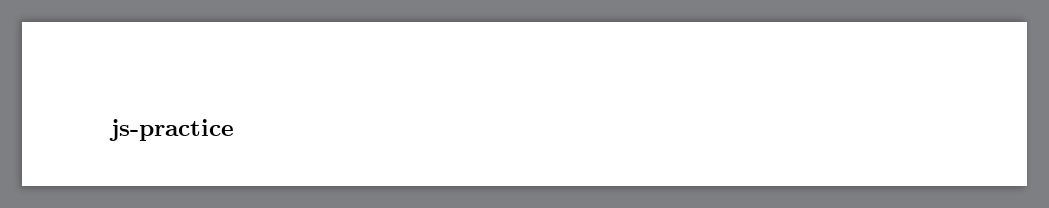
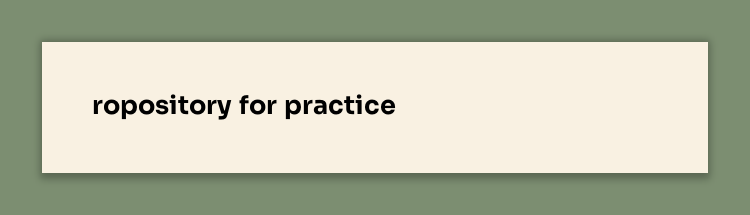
[109,119,234,141] js-practice -> [92,94,396,120] ropository for practice

